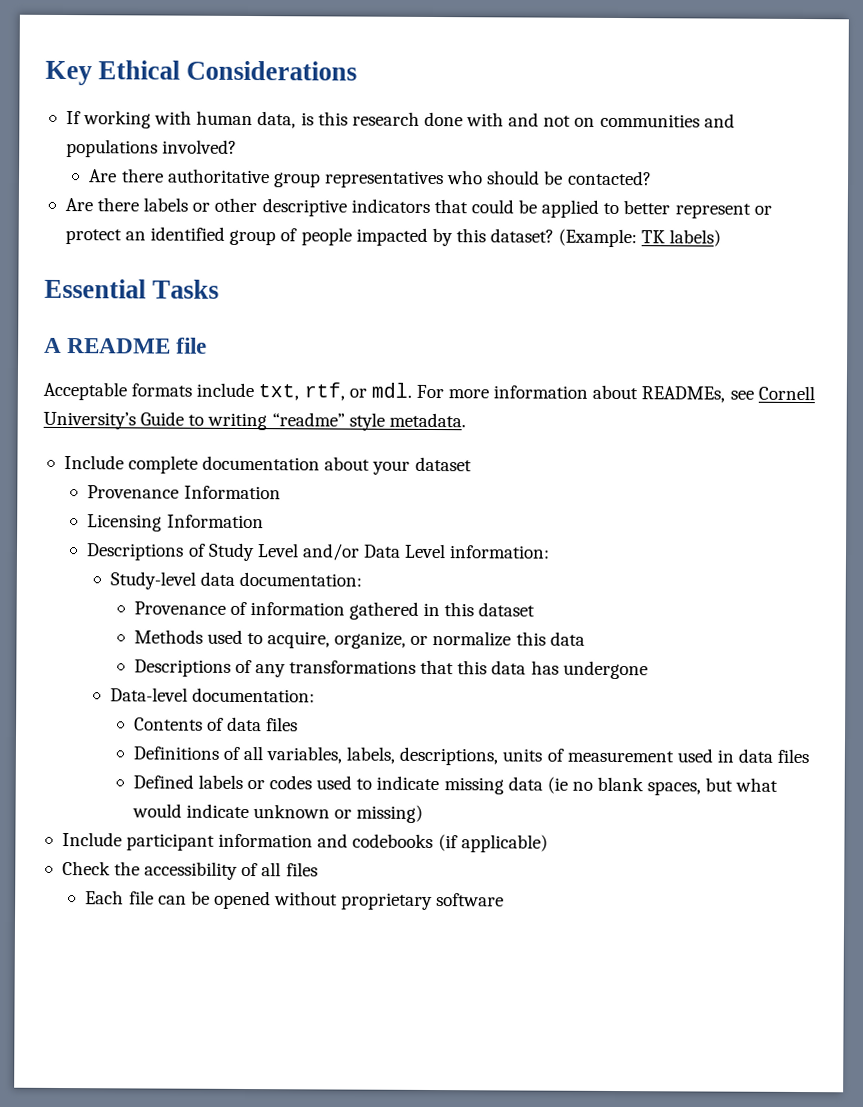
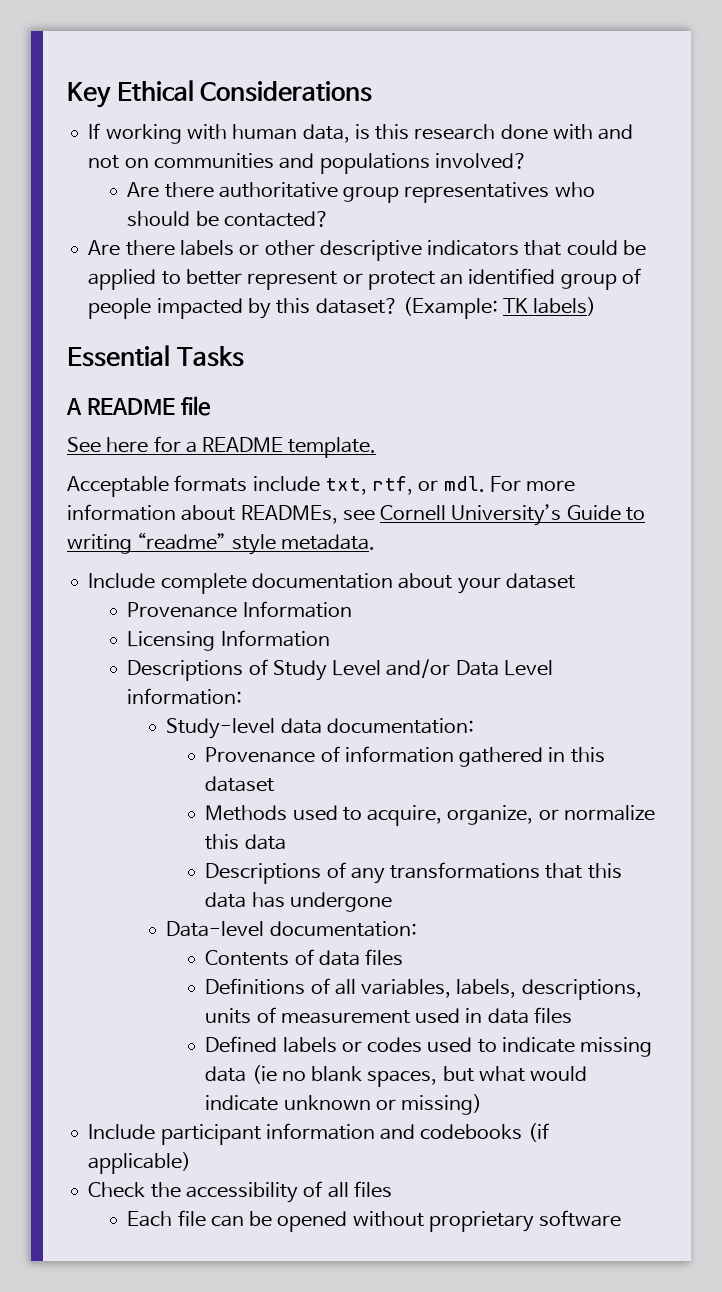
(208, 345) none -> [67,436,377,458] // See here for a README template.

